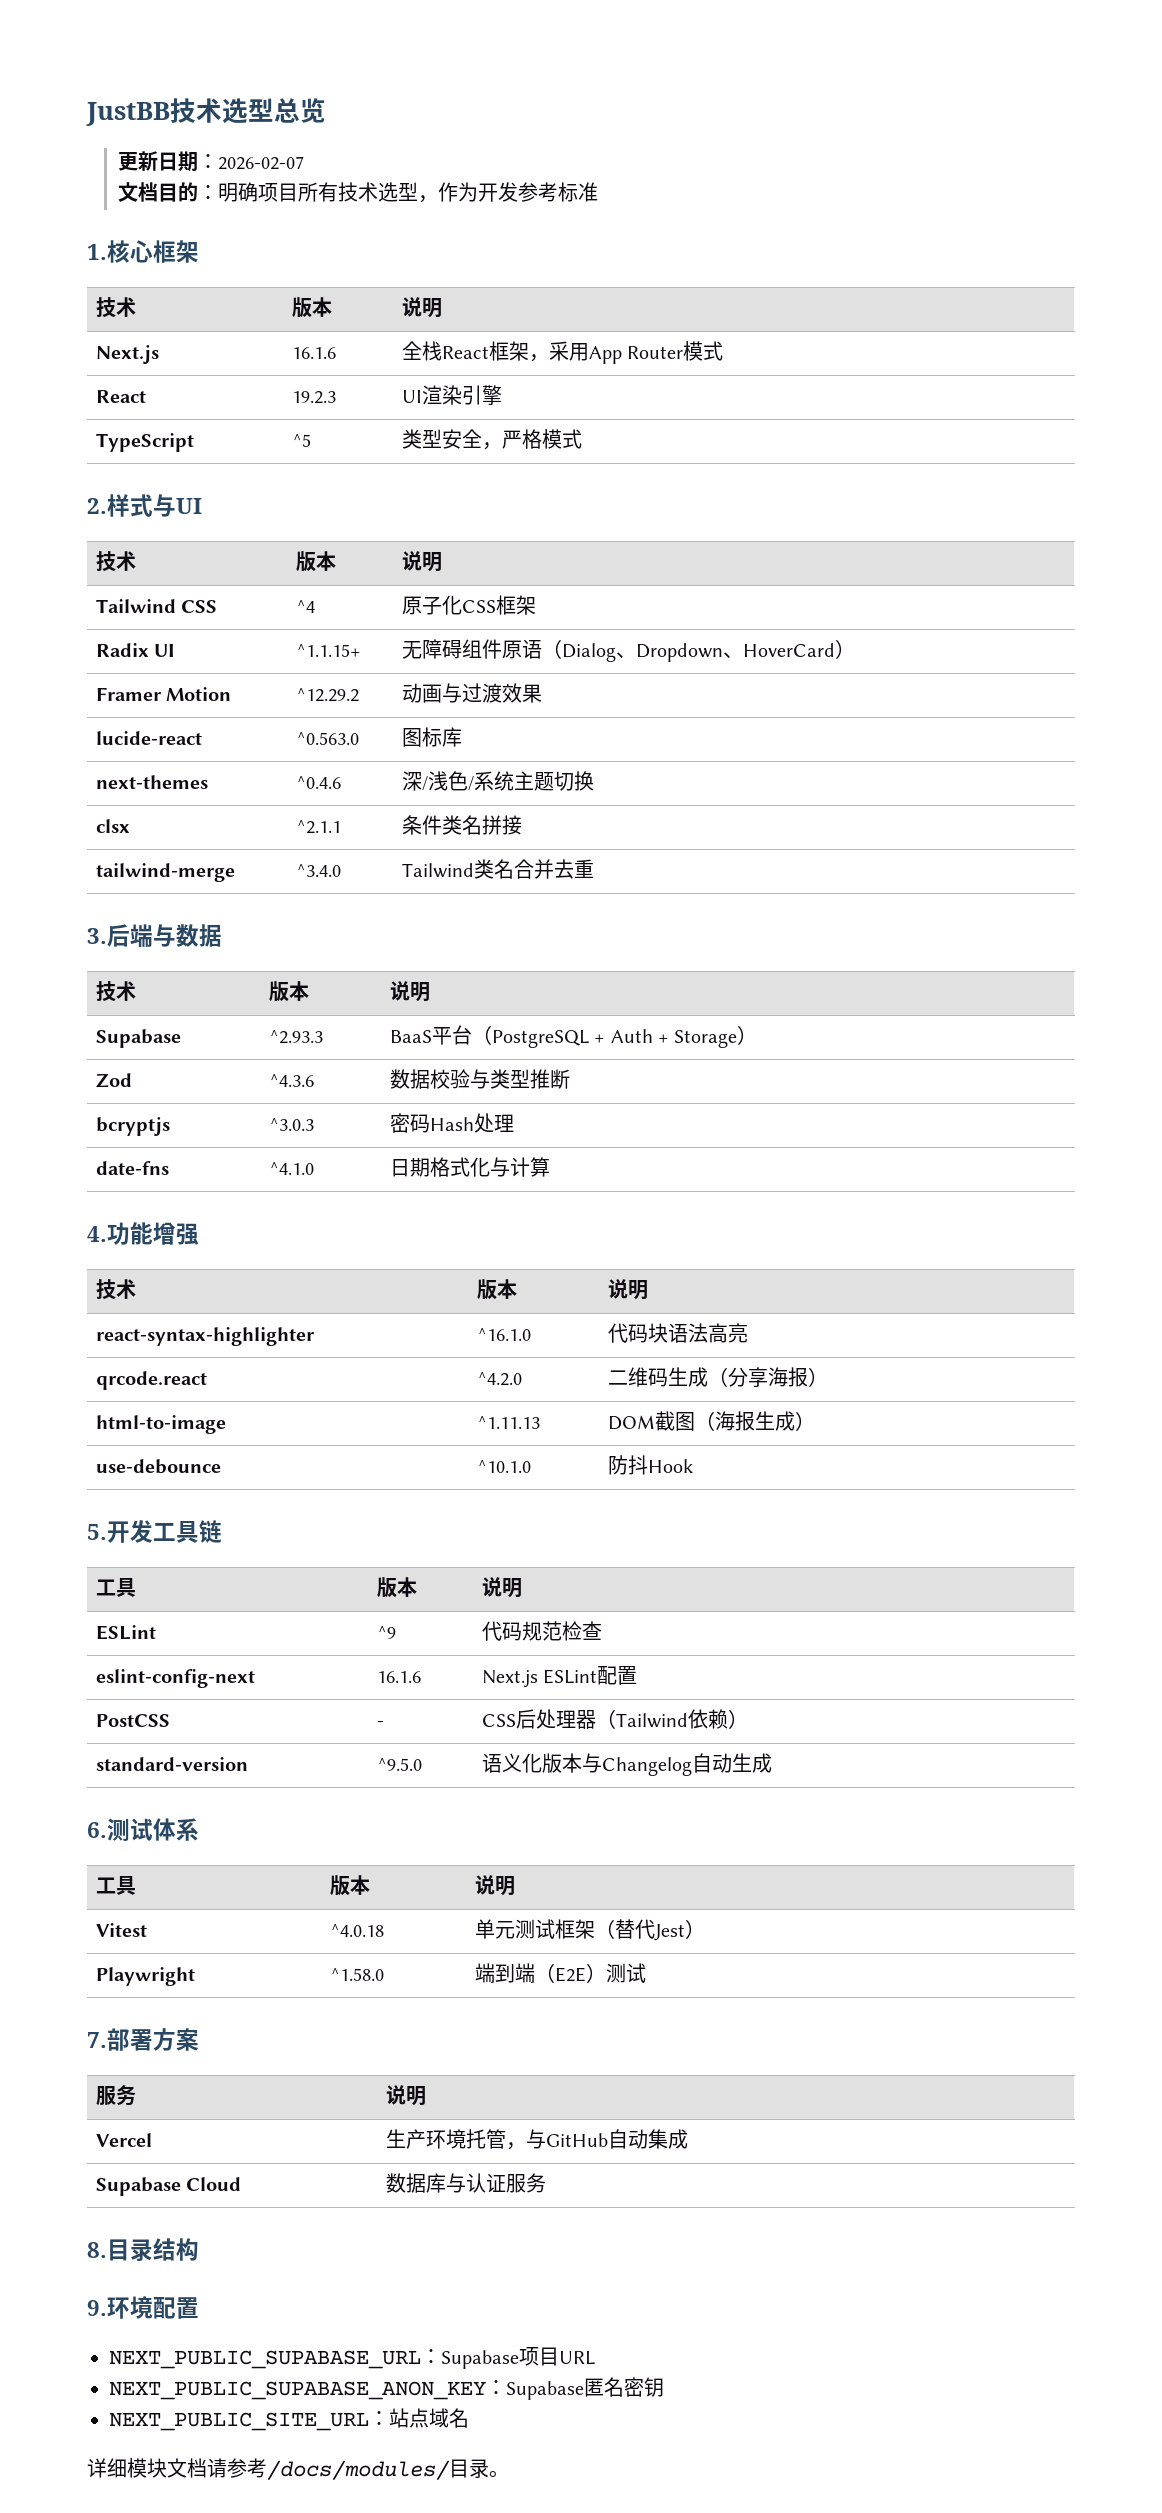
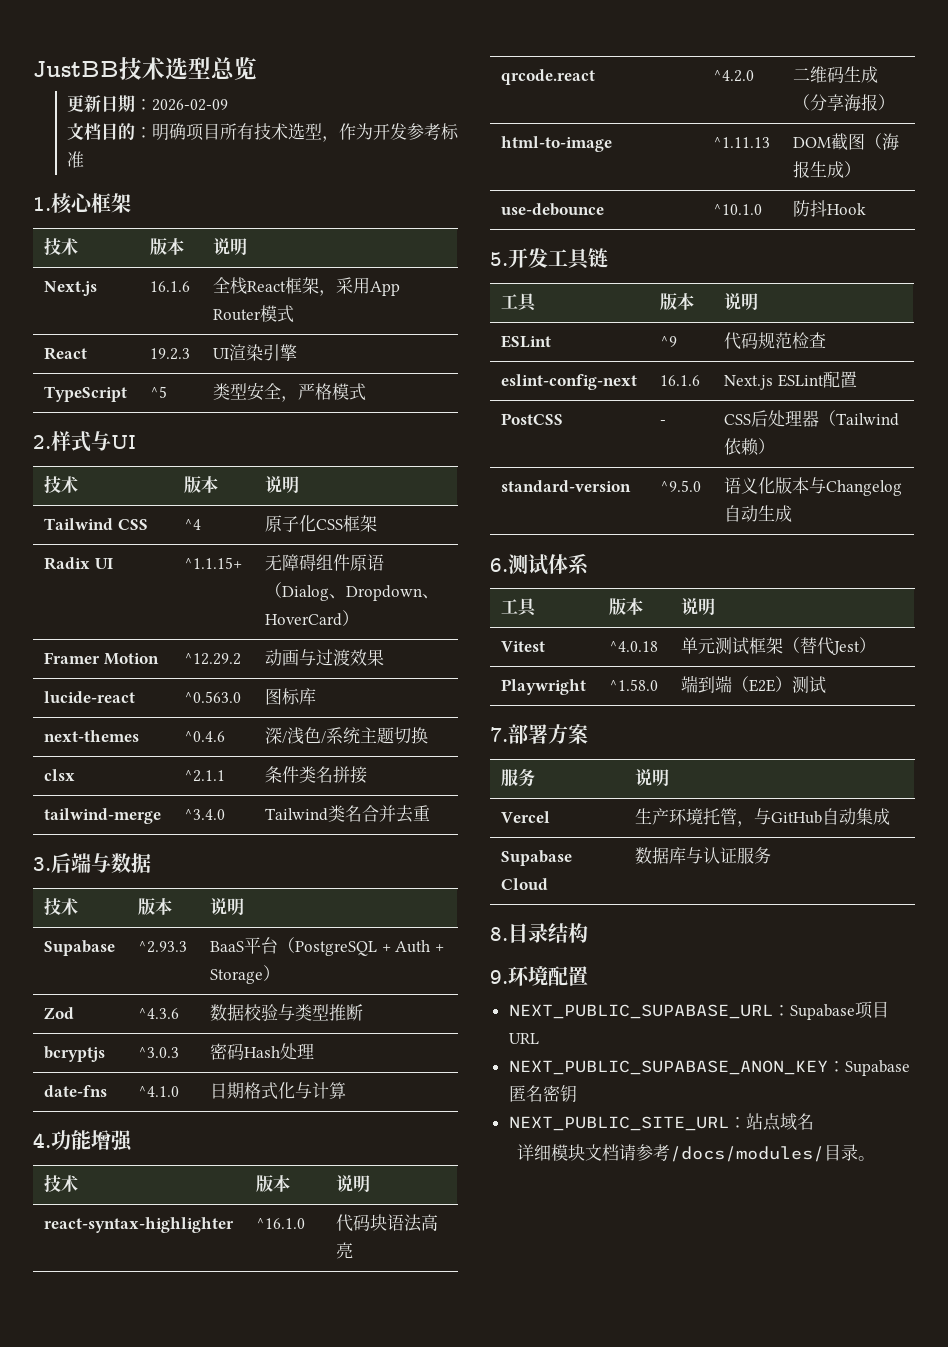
[218,156,305,170] 2026-02-07 -> [151,99,228,111] 2026-02-09

